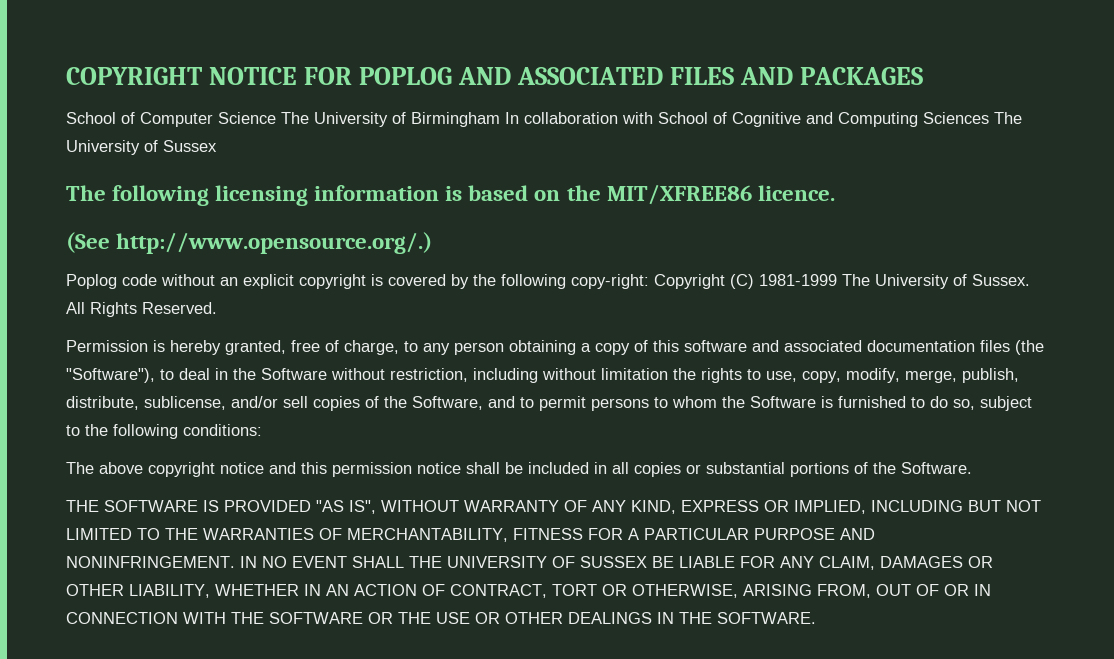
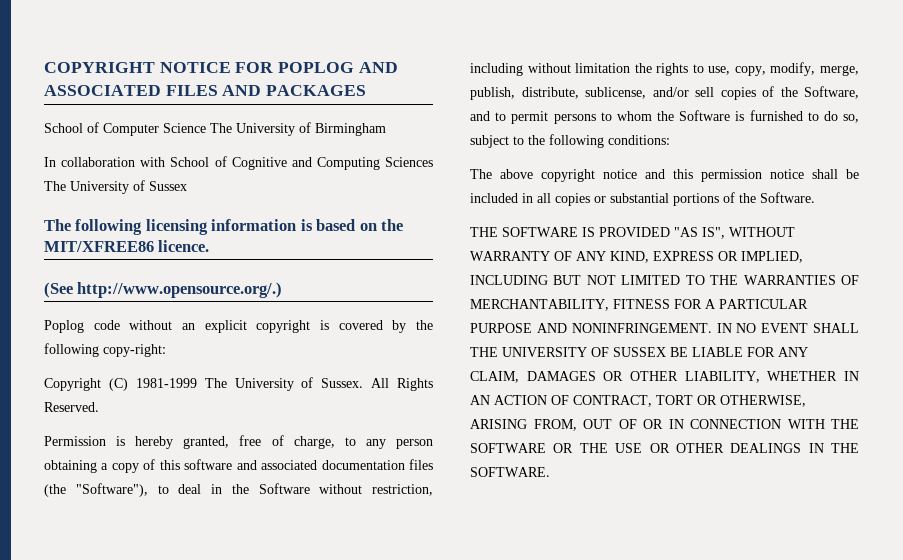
(500, 119) none -> (386, 129) //
(649, 281) none -> (166, 350) //

